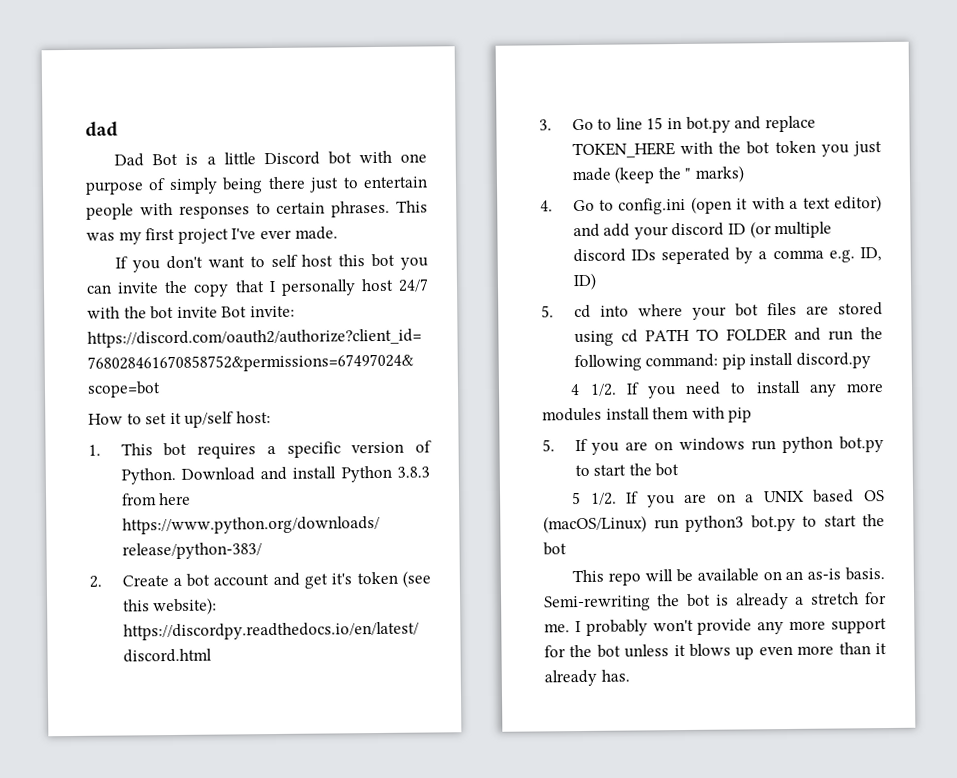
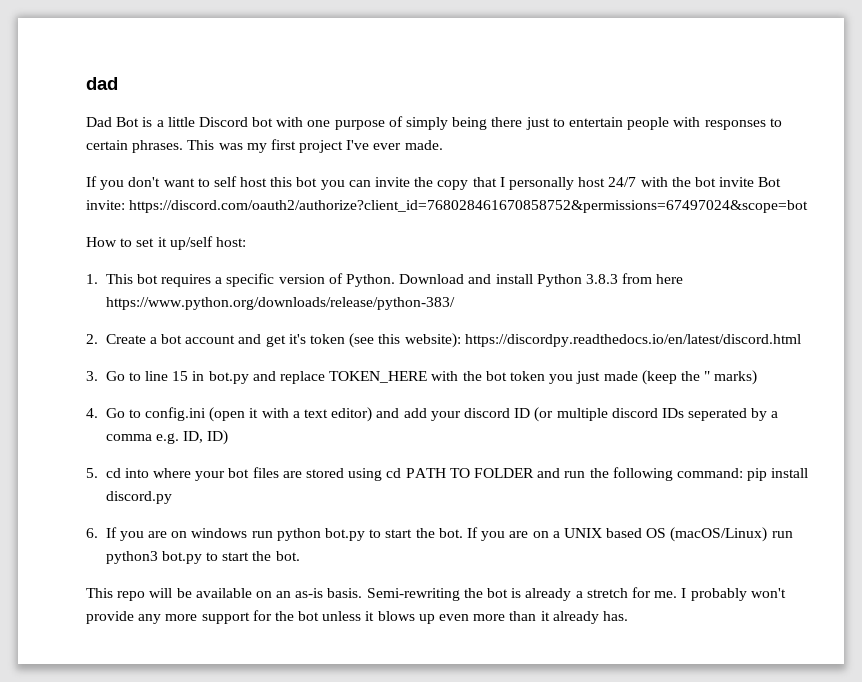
[570,380,884,399] [542,406,753,423] [542,439,555,452] 4 1/2. If you need to install any more modules install them with pip // 5. -> [86,528,98,538] 6.
[655,463,680,477] [572,492,617,505] bot // 5 1/2. -> [438,528,463,538] bot.
[543,542,567,556] bot -> [275,551,300,561] bot.

